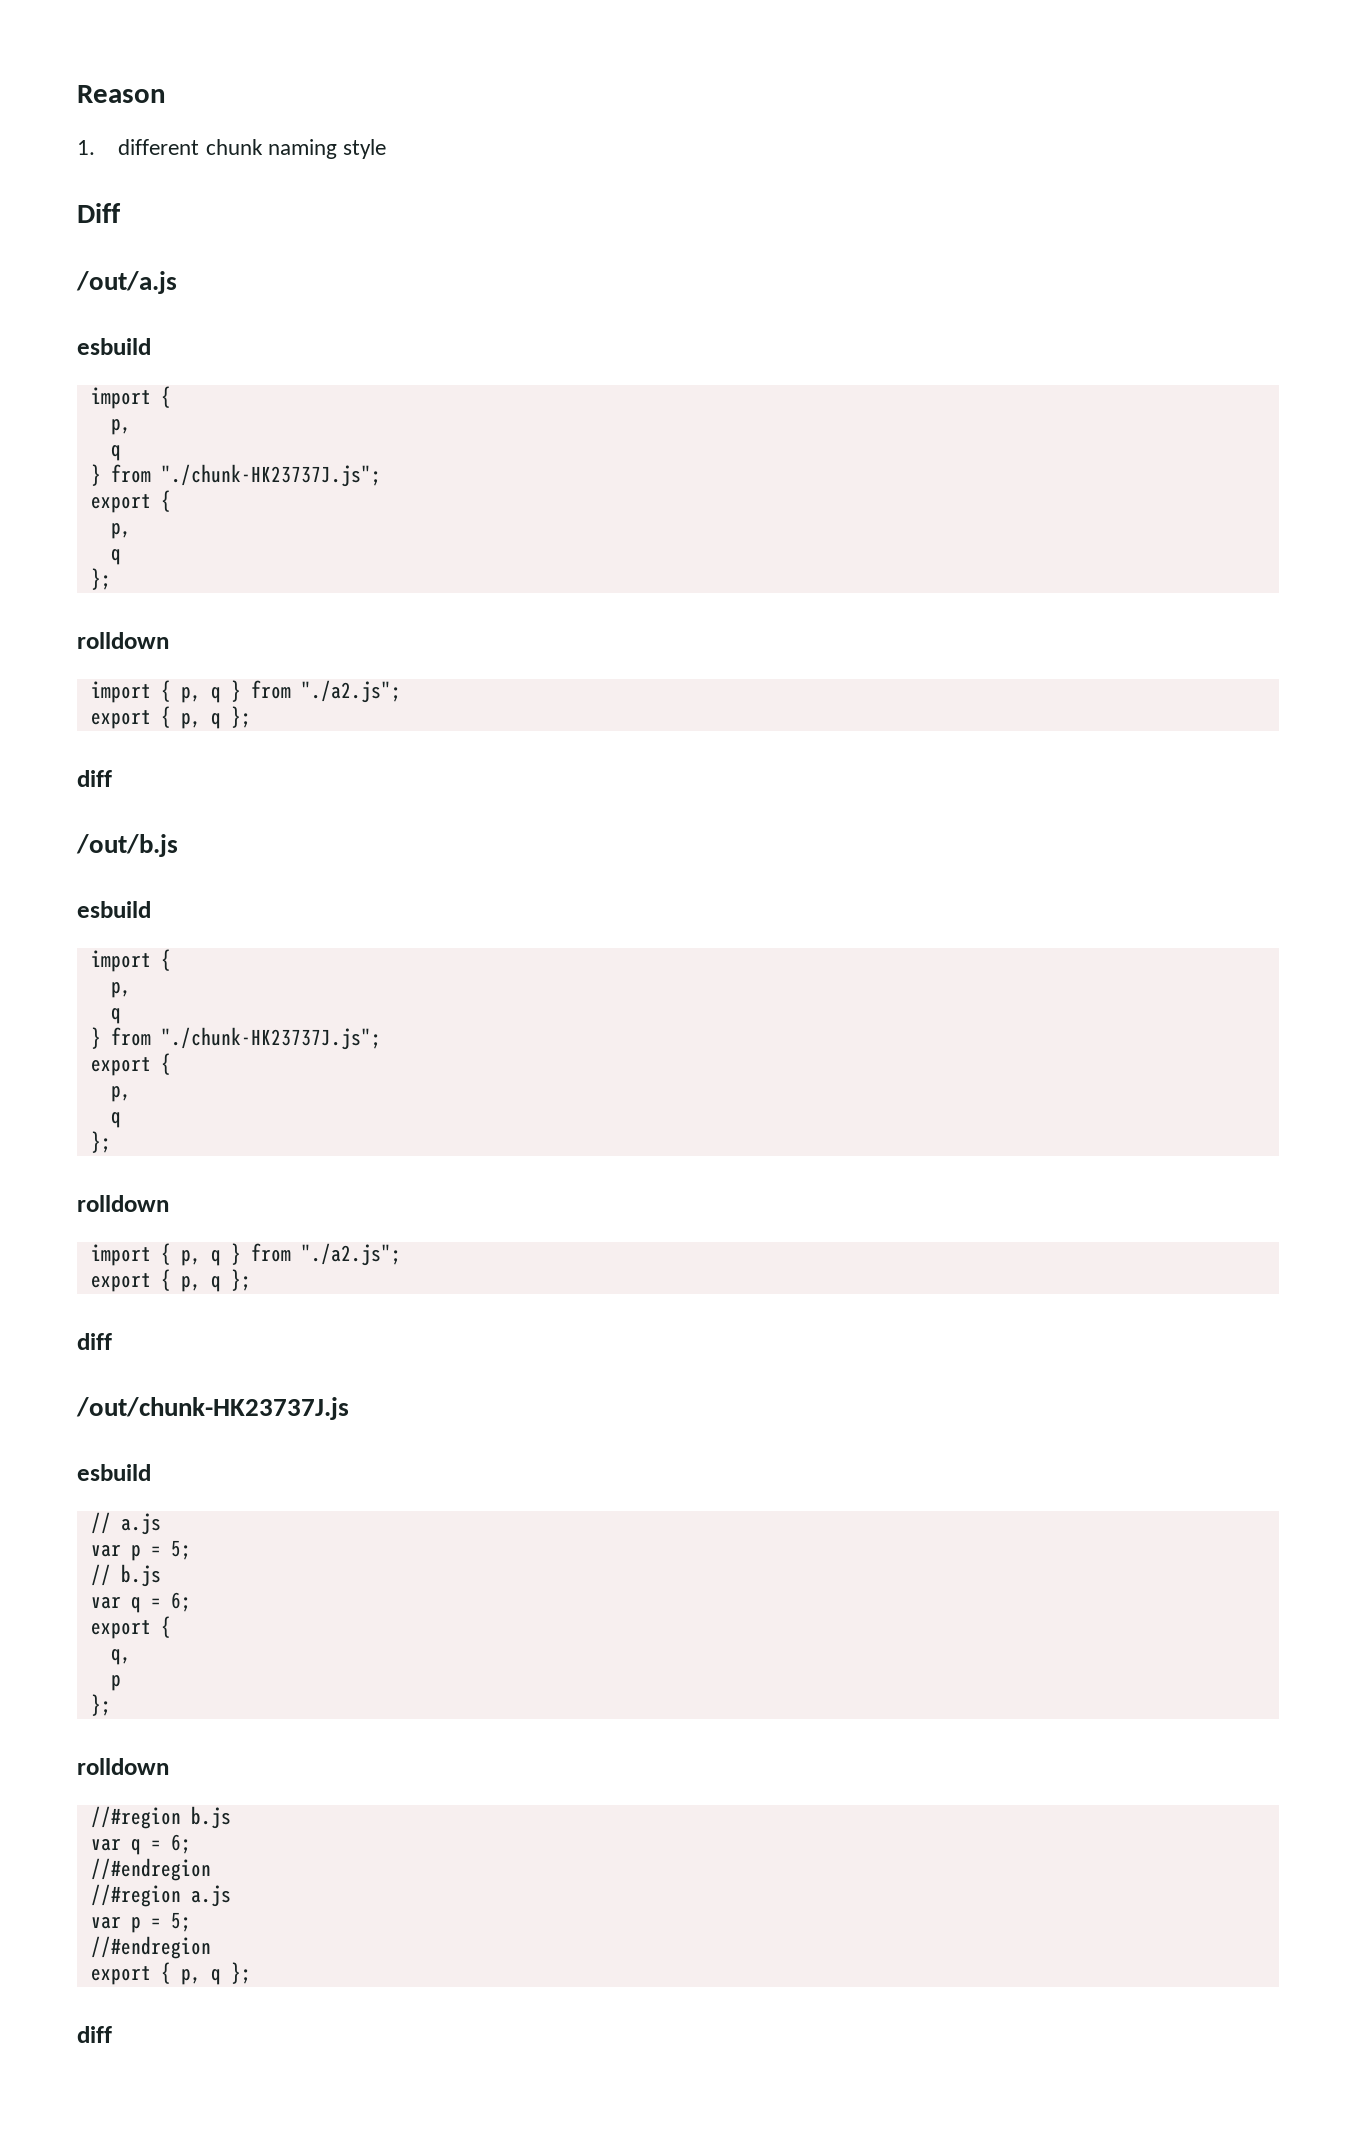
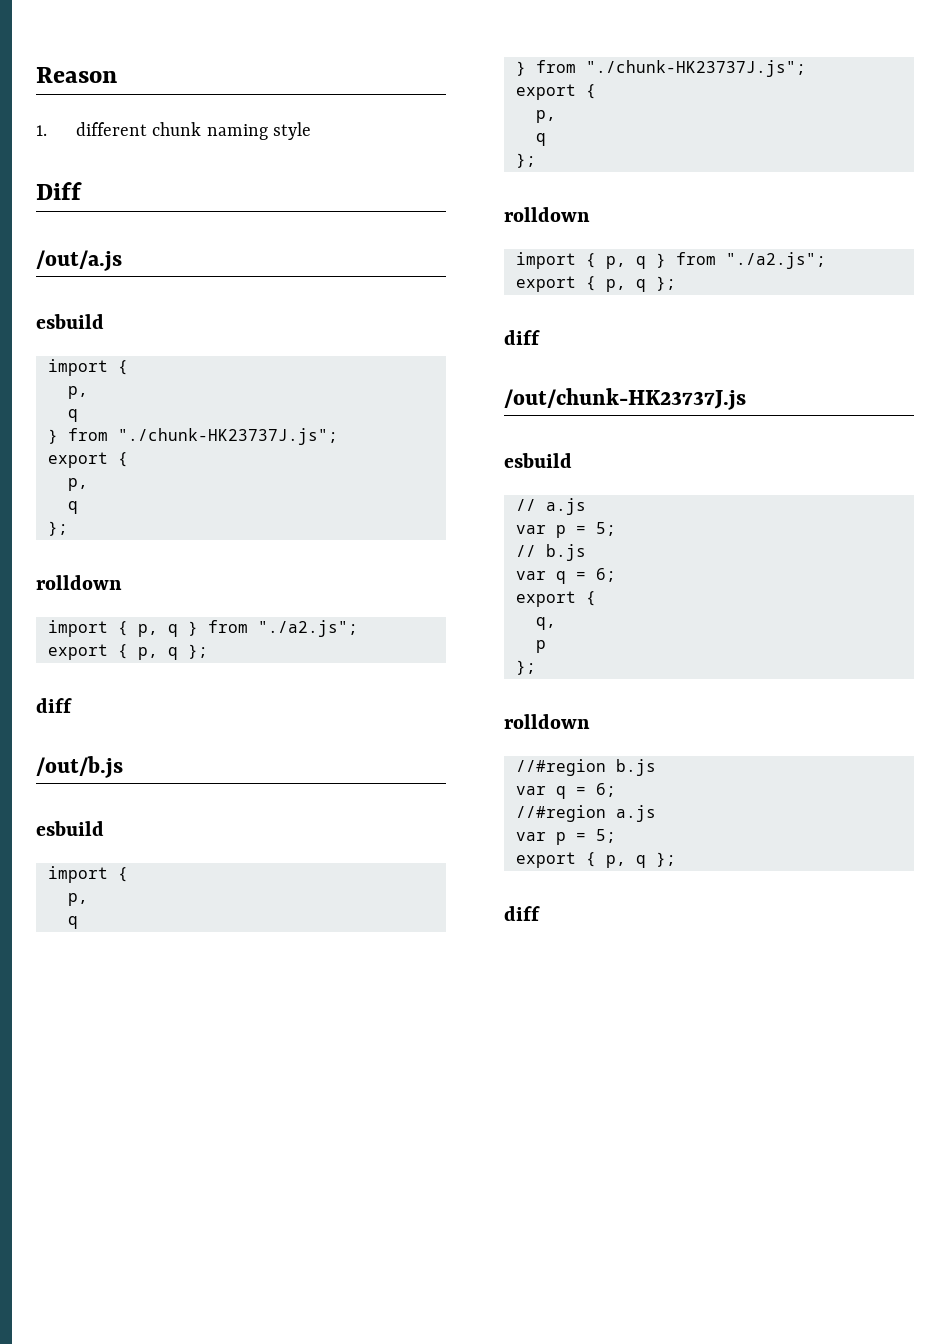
[90,1858,211,1881] // //#endregion -> (616, 790) none
[90,1936,211,1959] // //#endregion -> (616, 836) none

